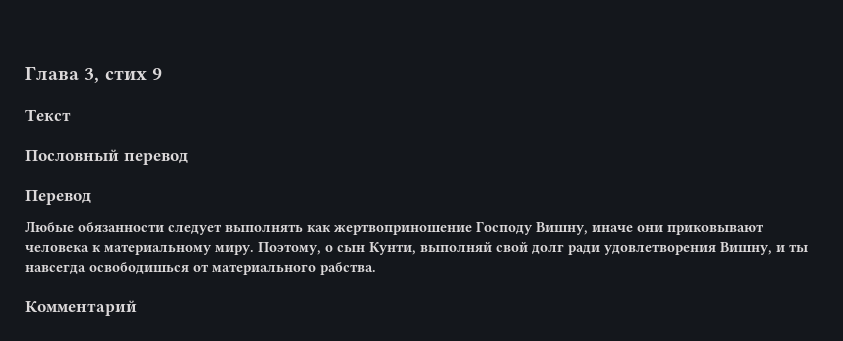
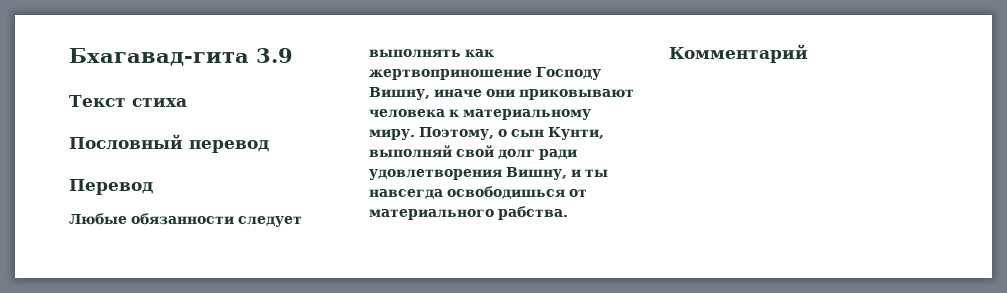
[25,66,162,83] Глава 3, стих 9 -> [69,48,293,66] Бхагавад-гита 3.9
(71, 115) none -> [132,98,187,107] стиха

